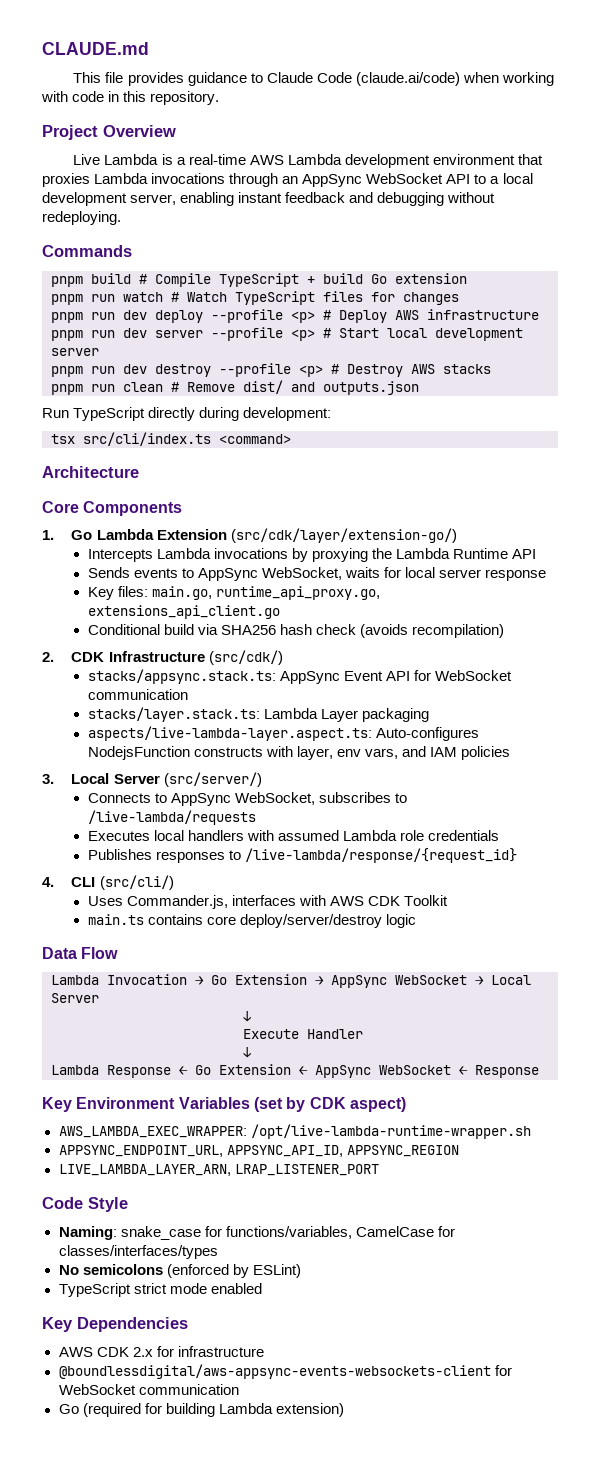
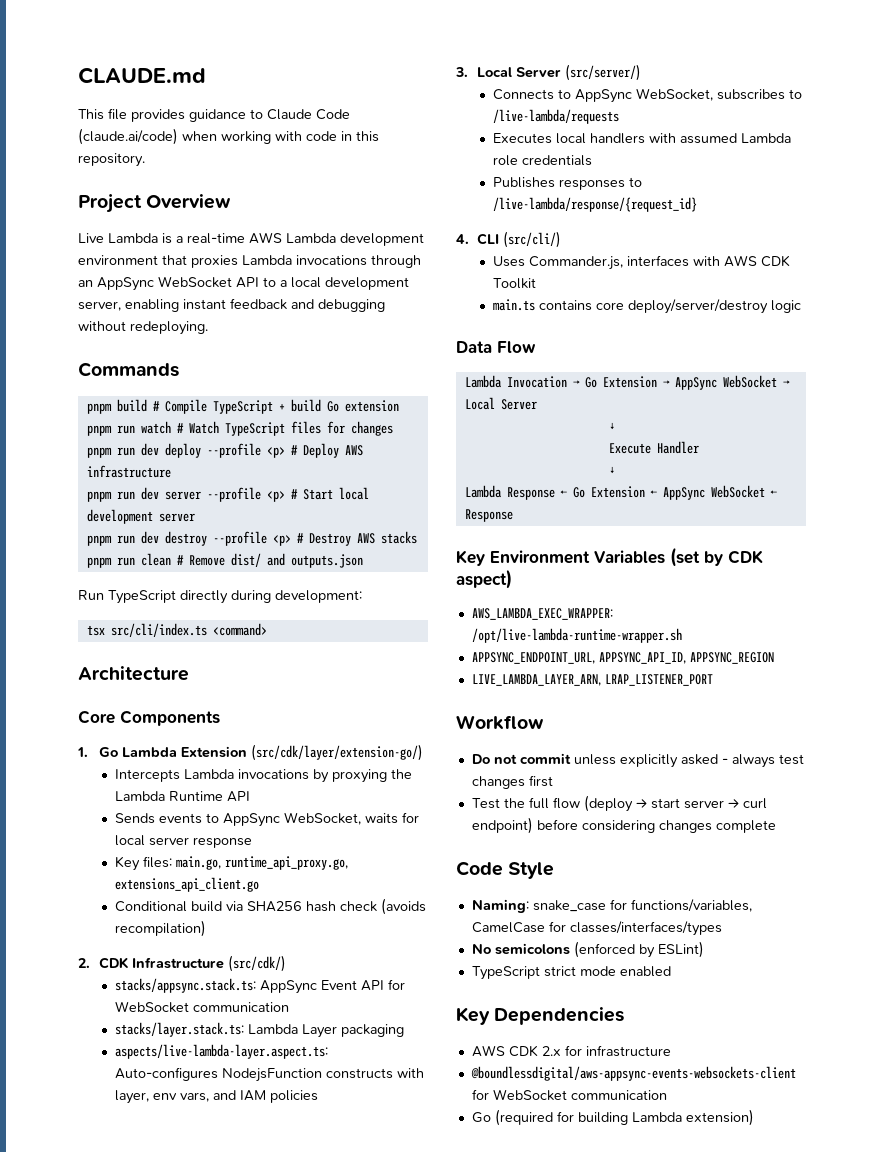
(379, 1170) none -> [456,715,544,730] [471,753,804,768] [471,775,553,789] [471,795,767,812] [471,817,776,834] // Workflow // Do not commit unless explicitly asked - always test changes first // Test the full flow (deploy → start server → curl endpoint) before considering changes complete

